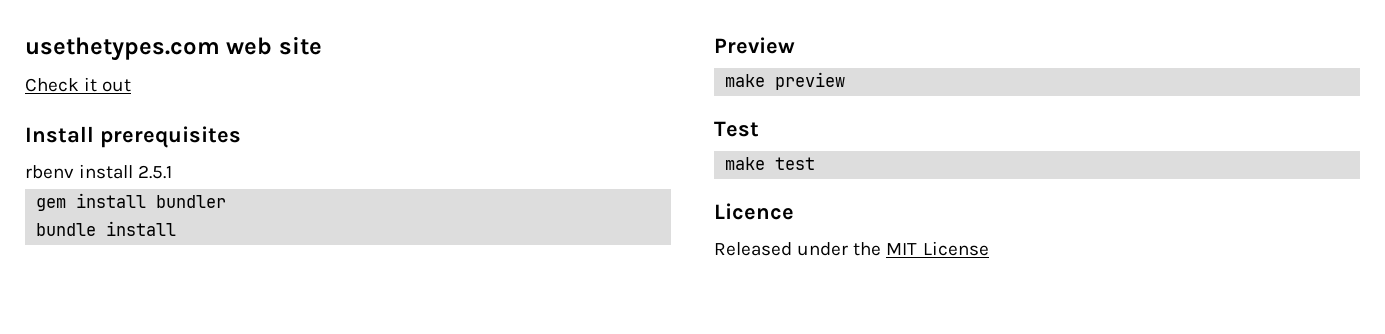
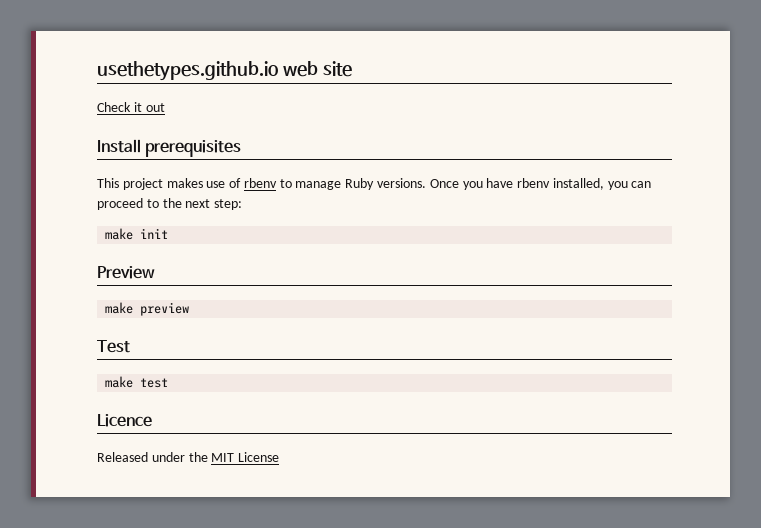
[25,37,220,61] usethetypes.com -> [97,61,278,81] usethetypes.github.io
[25,164,173,179] [36,193,227,211] [36,221,177,236] rbenv install 2.5.1 // gem install bundler // bundle install -> [97,178,652,190] [97,198,243,210] [105,228,169,240] This project makes use of rbenv to manage Ruby versions. Once you have rbenv installed, you can proceed to the next step: // make init

